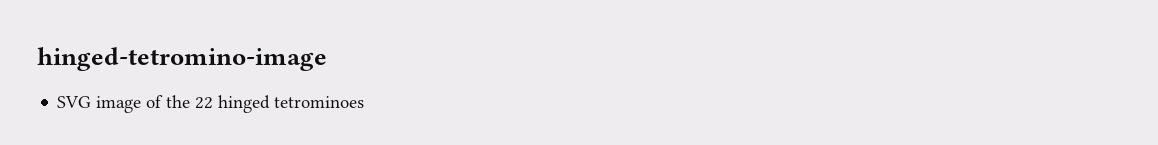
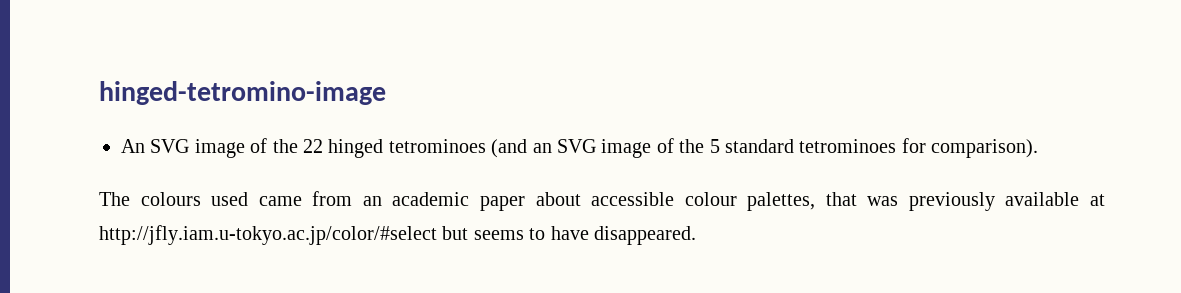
(327, 59) none -> [121,139,145,153] An
(365, 102) none -> [491,138,1039,158] [99,191,1105,211] [99,225,696,245] (and an SVG image of the 5 standard tetrominoes for comparison). // The colours used came from an academic paper about accessible colour palettes, that was previously available at http://jfly.iam.u-tokyo.ac.jp/color/#select but seems to have disappeared.

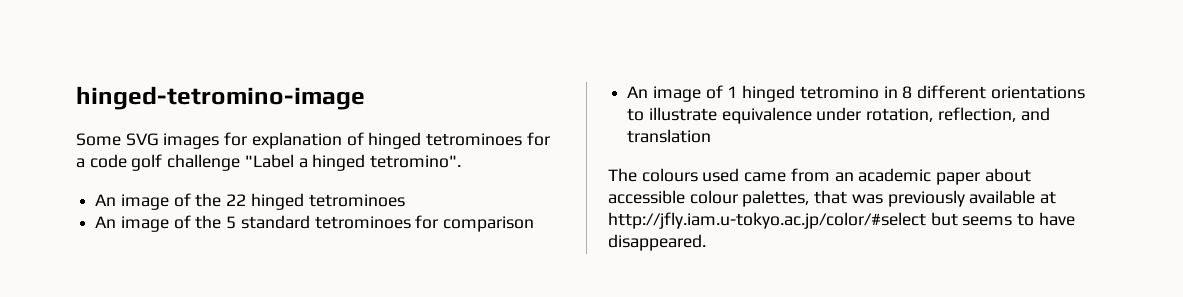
[121,139,190,153] // An SVG -> [76,132,550,149] [76,154,462,171] [95,194,117,206] // Some SVG images for explanation of hinged tetrominoes for a code golf challenge "Label a hinged tetromino". // An
[491,139,596,158] (and an SVG -> [95,216,117,228] // An
[931,139,1039,158] comparison). -> [443,216,535,232] [627,85,1085,102] [627,107,1050,124] [627,129,712,143] comparison // An image of 1 hinged tetromino in 8 different orientations to illustrate equivalence under rotation, reflection, and translation

